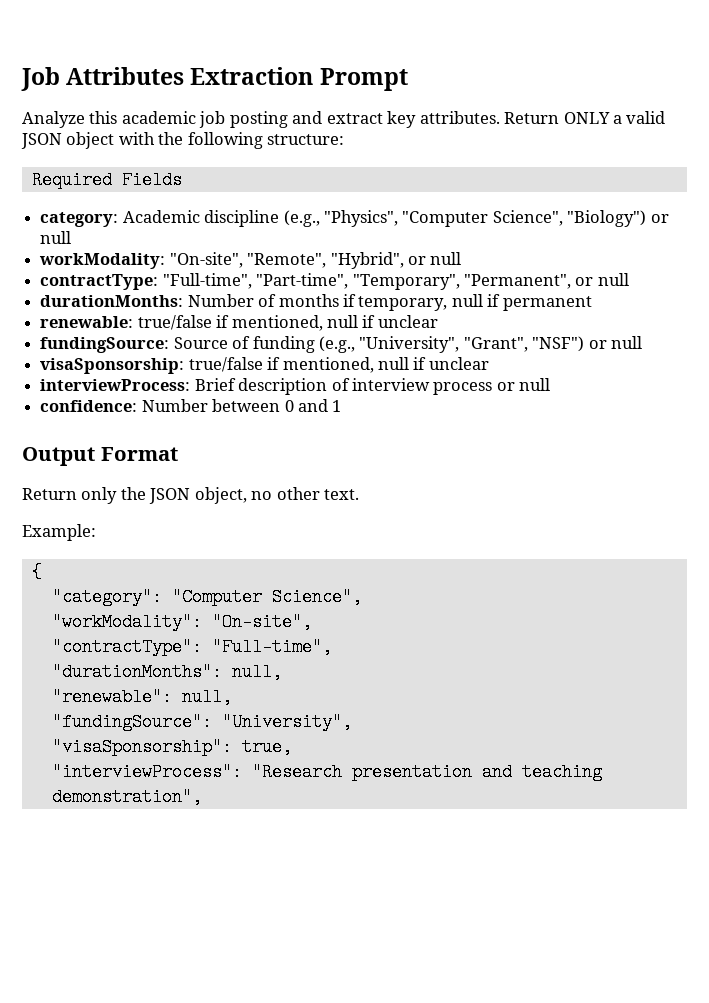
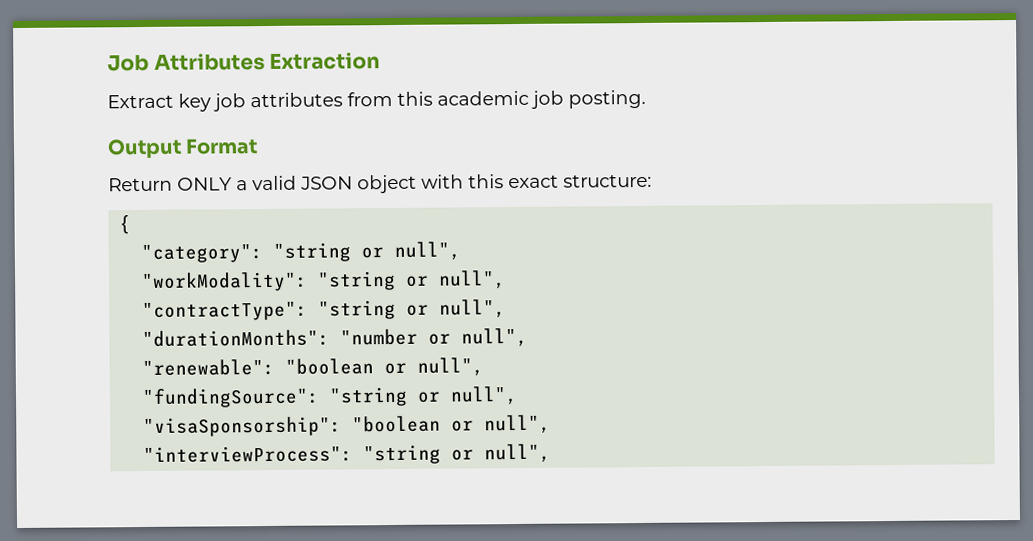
[319,68,408,91] [22,111,500,128] Prompt // Analyze this academic job posting and extract key attributes. -> [107,89,646,112] [107,138,259,159] // Extract key job attributes from this academic job posting. // Output Format //
[158,132,263,149] the following -> [468,174,559,189] this exact
[31,171,182,189] [40,210,669,227] [40,231,72,244] [39,252,462,269] [40,273,629,290] [40,294,592,311] [40,315,438,331] [40,336,643,353] [40,357,489,374] [40,378,551,395] [40,399,342,412] [22,447,178,466] [22,487,360,504] [22,524,96,541] [31,563,42,581] [51,588,362,606] [51,613,312,631] [51,638,332,656] [51,663,282,681] [51,688,232,706] [51,713,352,731] [51,738,292,756] [51,763,602,781] [51,788,202,806] Required Fields // category: Academic discipline (e.g., "Physics", "Computer Science", "Biology") or null // workModality: "On-site", "Remote", "Hybrid", or null // contractType: "Full-time", "Part-time", "Temporary", "Permanent", or null // durationMonths: Number of months if temporary, null if permanent // renewable: true/false if mentioned, null if unclear // fundingSource: Source of funding (e.g., "University", "Grant", "NSF") or null // visaSponsorship: true/false if mentioned, null if unclear // interviewProcess: Brief description of interview process or null // confidence: Number between 0 and 1 // Output Format // Return only the JSON object, no other text. // Example: // { // "category": "Computer Science", // "workModality": "On-site", // "contractType": "Full-time", // "durationMonths": null, // "renewable": null, // "fundingSource": "University", // "visaSponsorship": true, // "interviewProcess": "Research presentation and teaching demonstration", -> [119,215,132,235] [141,241,462,264] [142,270,507,293] [142,299,507,322] [142,327,529,348] [142,357,485,377] [142,385,519,409] [143,414,552,438] [143,443,552,465] { // "category": "string or null", // "workModality": "string or null", // "contractType": "string or null", // "durationMonths": "number or null", // "renewable": "boolean or null", // "fundingSource": "string or null", // "visaSponsorship": "boolean or null", // "interviewProcess": "string or null",

